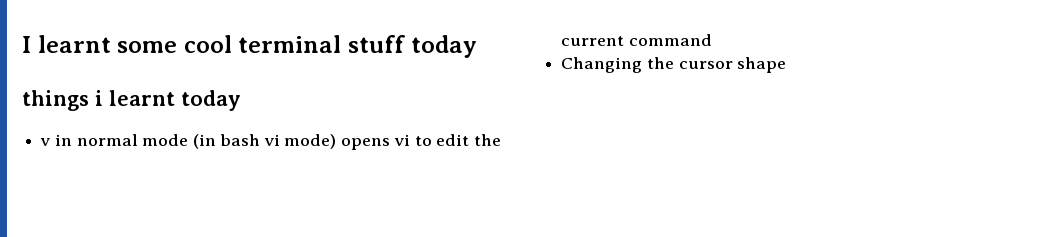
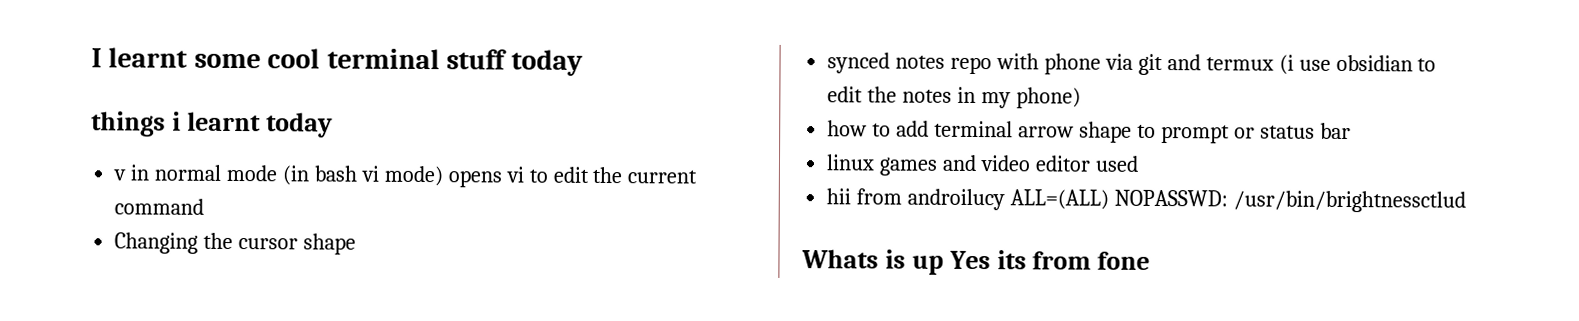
(787, 65) none -> [827,52,1437,76] [827,86,1081,109] [827,120,1351,144] [826,154,1139,176] [826,188,1466,213] [801,249,1151,275] // synced notes repo with phone via git and termux (i use obsidian to edit the notes in my phone) // how to add terminal arrow shape to prompt or status bar // linux games and video editor used // hii from androilucy ALL=(ALL) NOPASSWD: /usr/bin/brightnessctlud // Whats is up Yes its from fone

